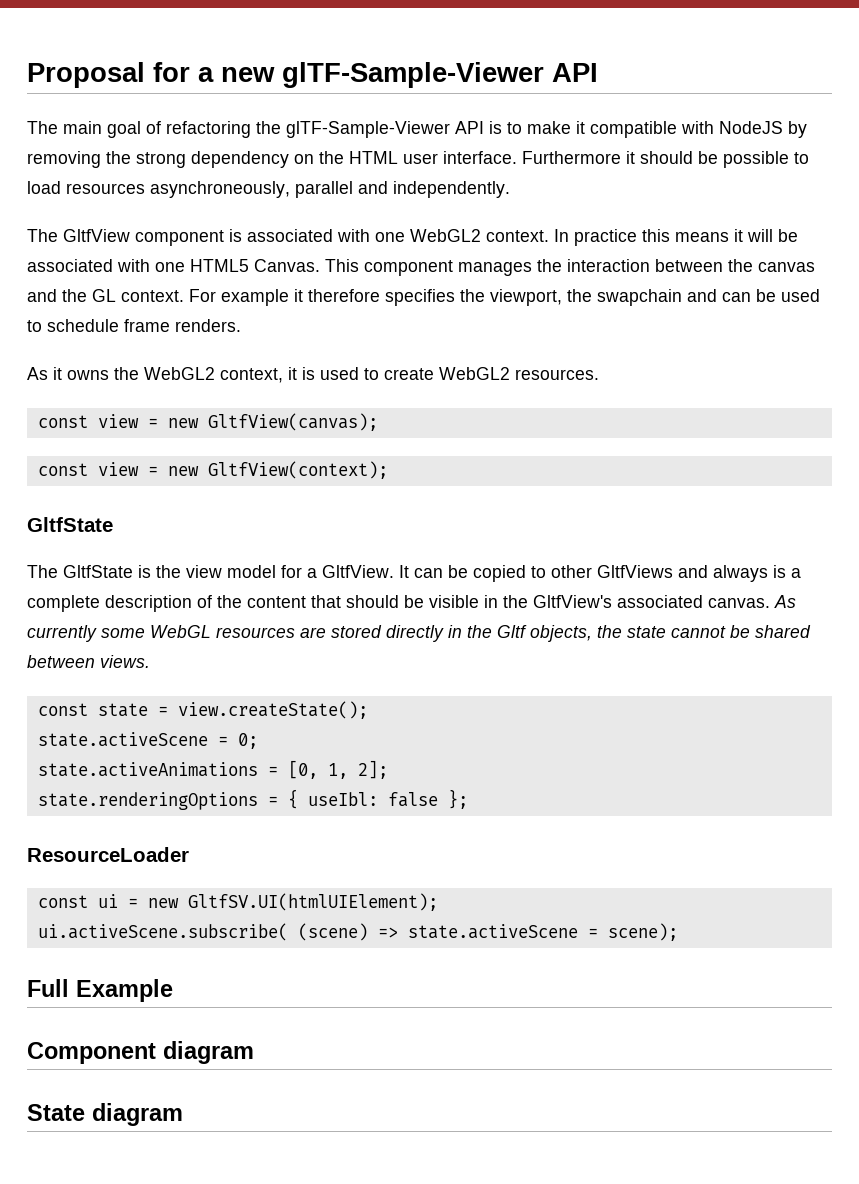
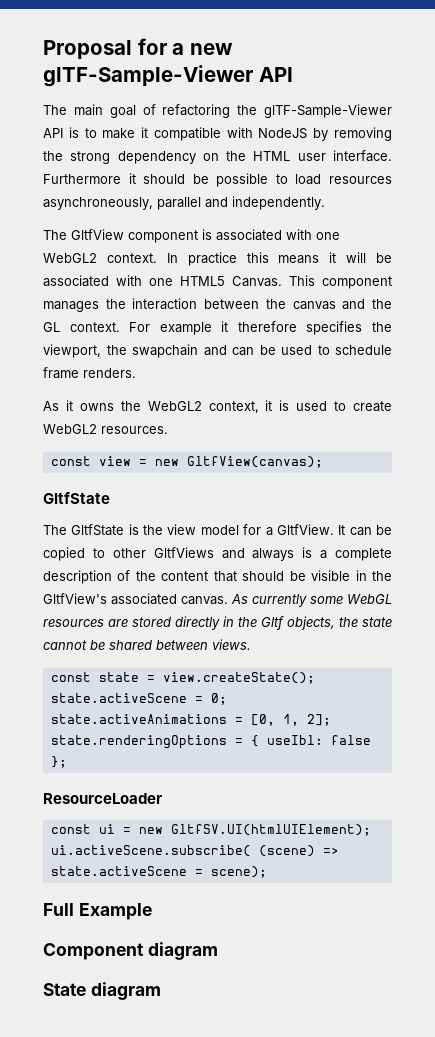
[37,461,388,479] // const view = new GltfView(context); -> (323, 462) none

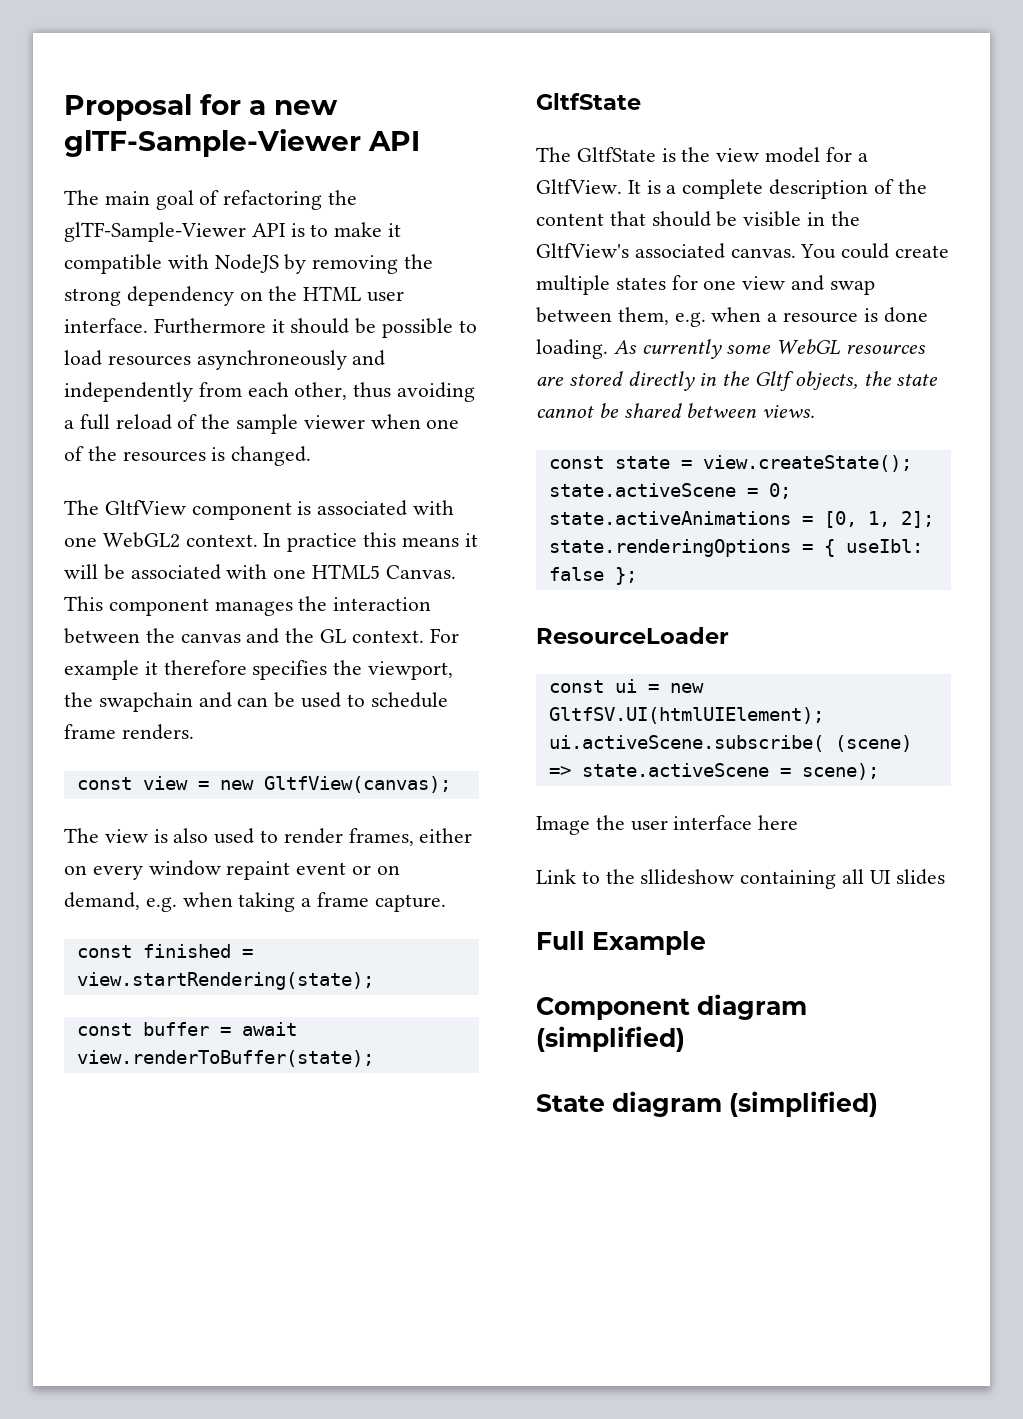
[43,196,325,210] asynchroneously, parallel and independently. -> [196,350,386,370] [64,382,476,402] [64,414,460,434] [64,446,312,466] asynchroneously and independently from each other, thus avoiding a full reload of the sample viewer when one of the resources is changed.
[43,400,392,413] [43,424,168,434] // As it owns the WebGL2 context, it is used to create WebGL2 resources. -> (194, 732) none
(323, 462) none -> [64,828,473,846] [64,860,400,880] [64,892,446,912] [76,944,253,958] [76,972,374,990] [76,1022,297,1036] [76,1050,374,1067] // The view is also used to render frames, either on every window repaint event or on demand, e.g. when taking a frame capture. // const finished = view.startRendering(state); // const buffer = await view.renderToBuffer(state);
[349,525,393,536] [43,547,295,561] can be copied to other GltfViews and always -> (641, 187) none
(228, 600) none -> [800,243,950,259] [536,275,875,295] [536,307,928,327] [536,339,608,359] You could create multiple states for one view and swap between them, e.g. when a resource is done loading.
(267, 872) none -> [536,815,799,835] [536,869,945,889] // Image the user interface here // Link to the sllideshow containing all UI slides
(218, 951) none -> [536,1026,685,1052] (simplified)
(161, 991) none -> [729,1091,878,1117] (simplified)

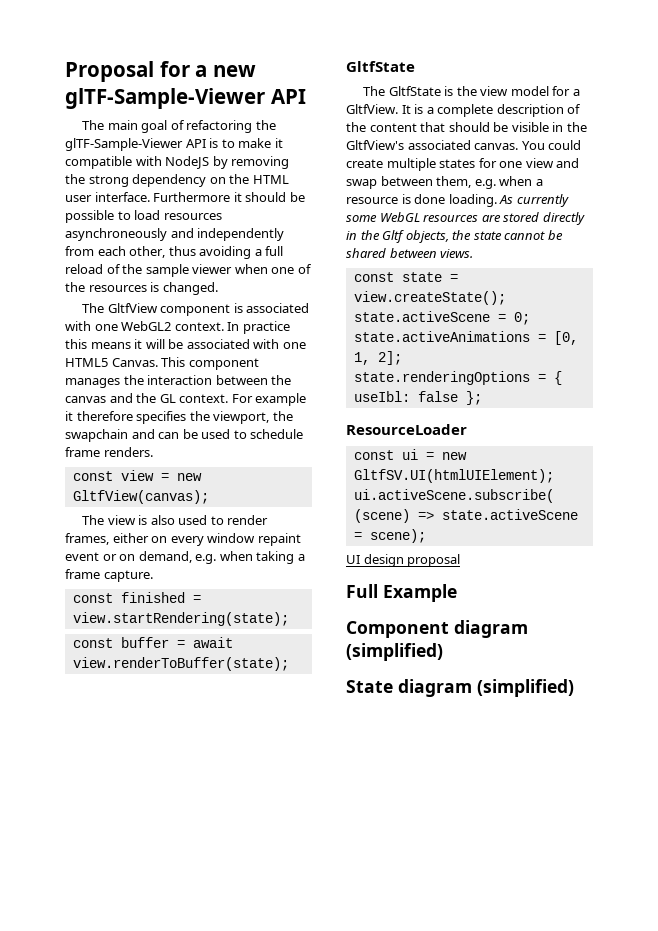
[536,815,799,835] [536,869,945,889] Image the user interface here // Link to the sllideshow containing all UI slides -> [346,554,461,567] UI design proposal

